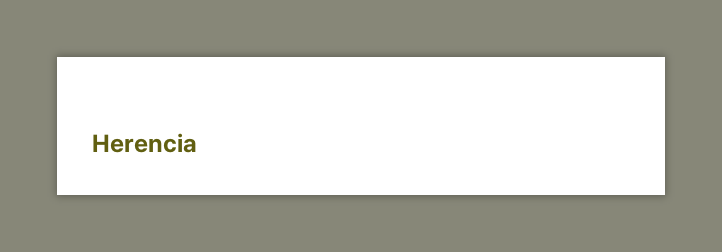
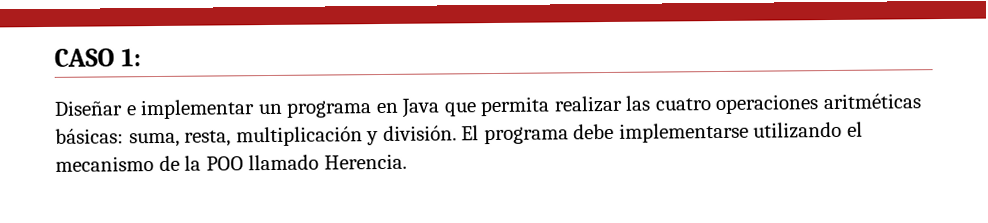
[92,133,197,153] Herencia -> [54,48,142,67] [54,93,921,120] [55,121,863,148] [55,153,407,172] CASO 1: // Diseñar e implementar un programa en Java que permita realizar las cuatro operaciones aritméticas básicas: suma, resta, multiplicación y división. El programa debe implementarse utilizando el mecanismo de la POO llamado Herencia.

